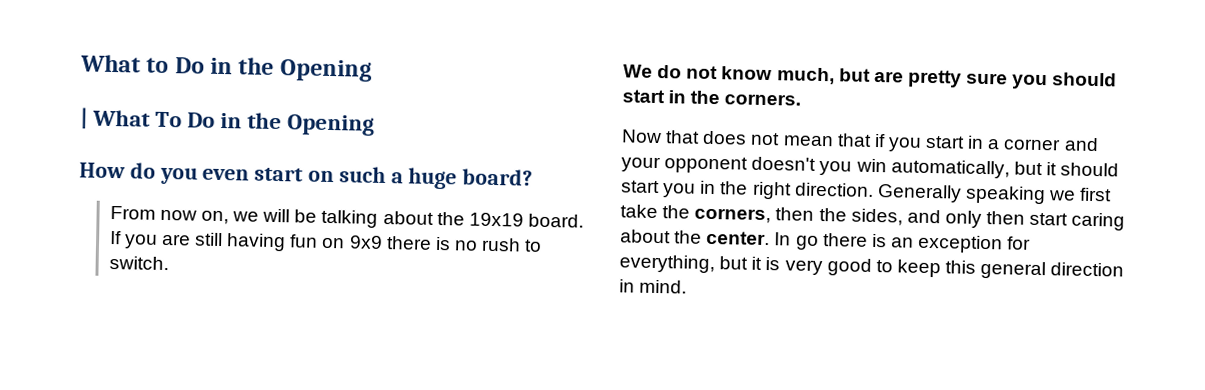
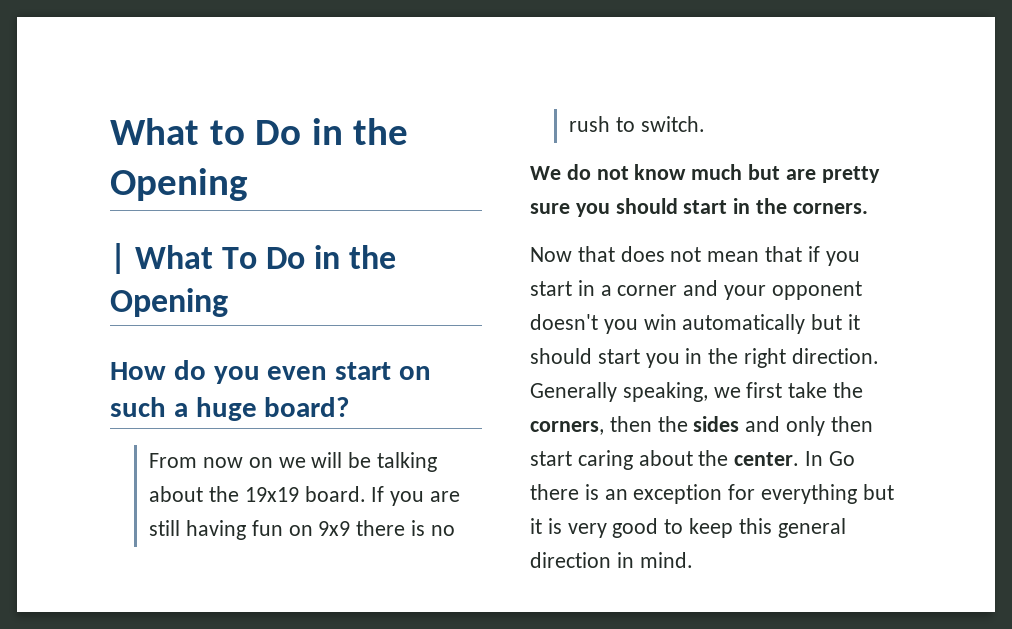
[200,210,229,225] on, -> [248,457,273,468] on
[776,67,835,85] much, -> [691,164,743,180] much
[890,159,1010,179] automatically, -> [682,314,806,334] automatically
[964,185,1046,205] speaking -> [622,382,708,402] speaking,
[850,208,903,226] sides, -> [693,416,740,432] sides
[795,235,819,250] go -> [828,451,855,466] Go
[619,254,715,274] everything, -> [761,484,858,504] everything

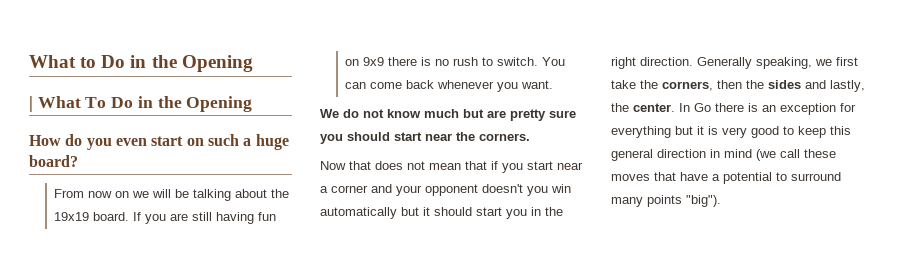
(705, 124) none -> [541,57,565,66] [344,80,553,92] You can come back whenever you want.
[733,198,751,214] in -> [425,133,452,141] near
[577,280,595,296] in -> [557,162,583,170] near
[786,416,873,436] [530,450,693,470] only then start caring about -> [830,80,865,92] lastly,
[639,552,693,568] mind. -> [724,149,836,161] [611,172,841,184] [611,195,721,207] mind (we call these moves that have a potential to surround many points "big").

